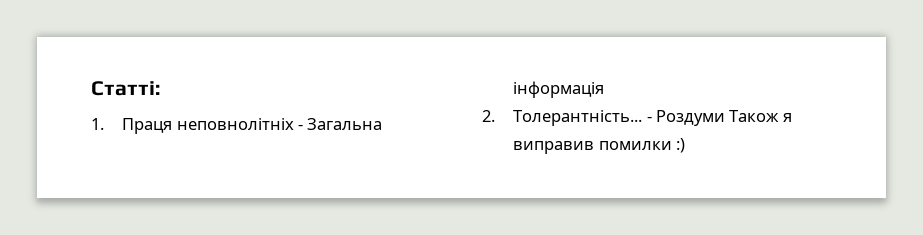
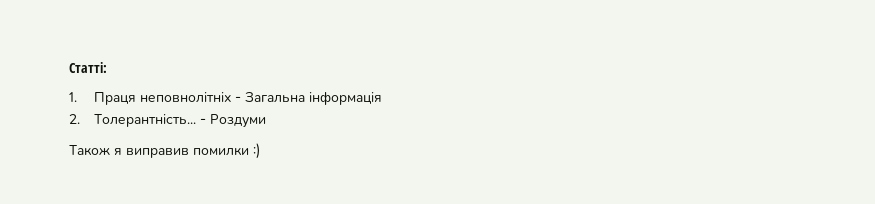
(726, 118) none -> (267, 121) //

